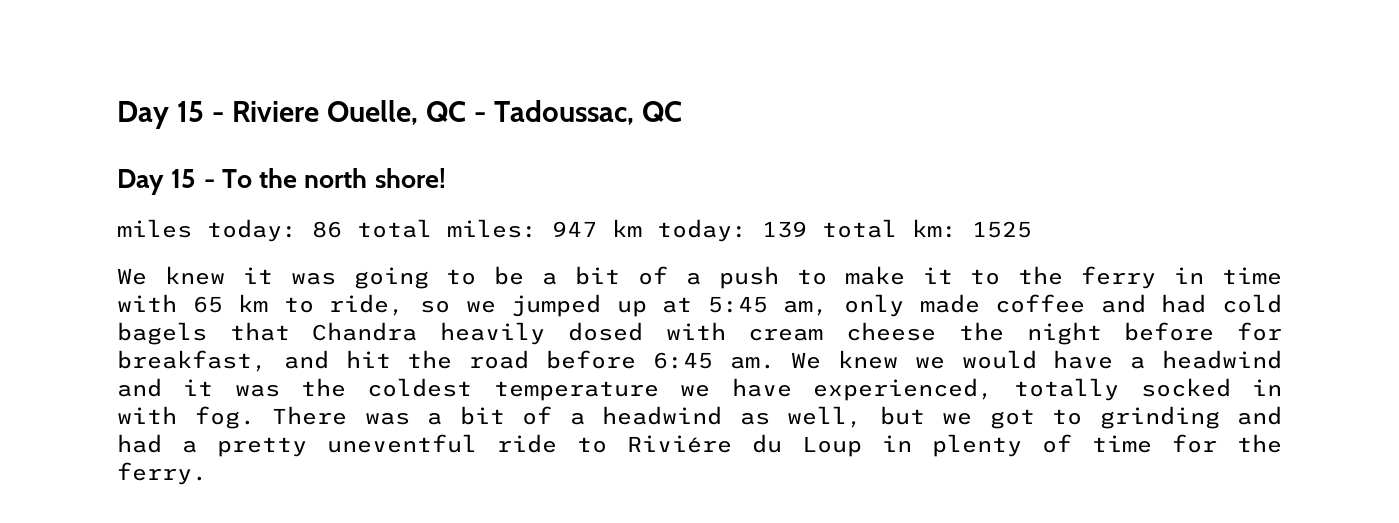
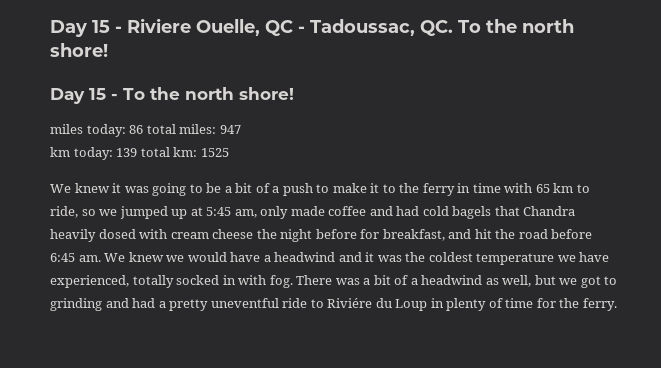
[641,101,682,122] QC -> [420,19,574,36] [50,43,108,57] QC. To the north shore!
(597, 229) none -> (241, 129) //

